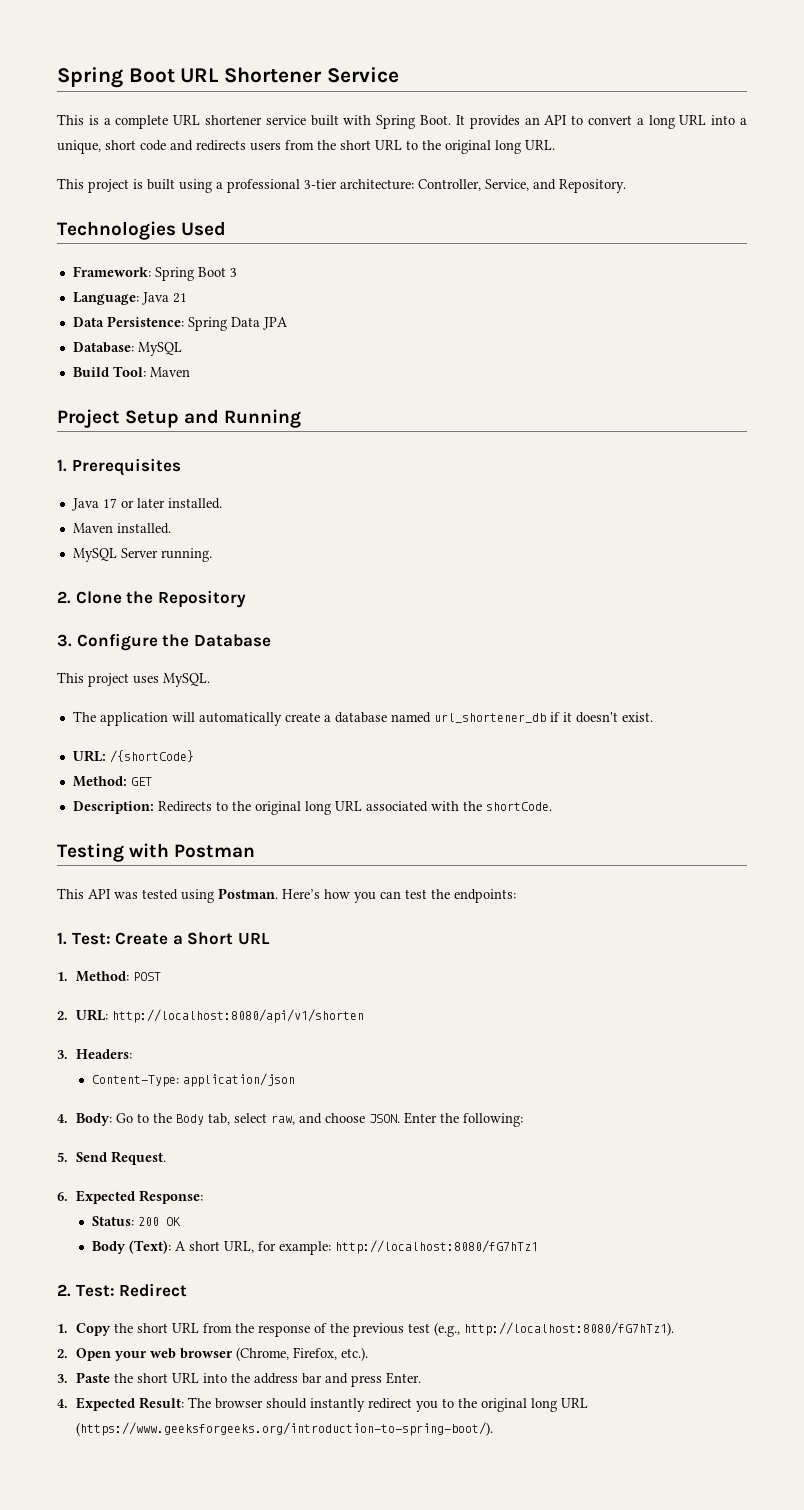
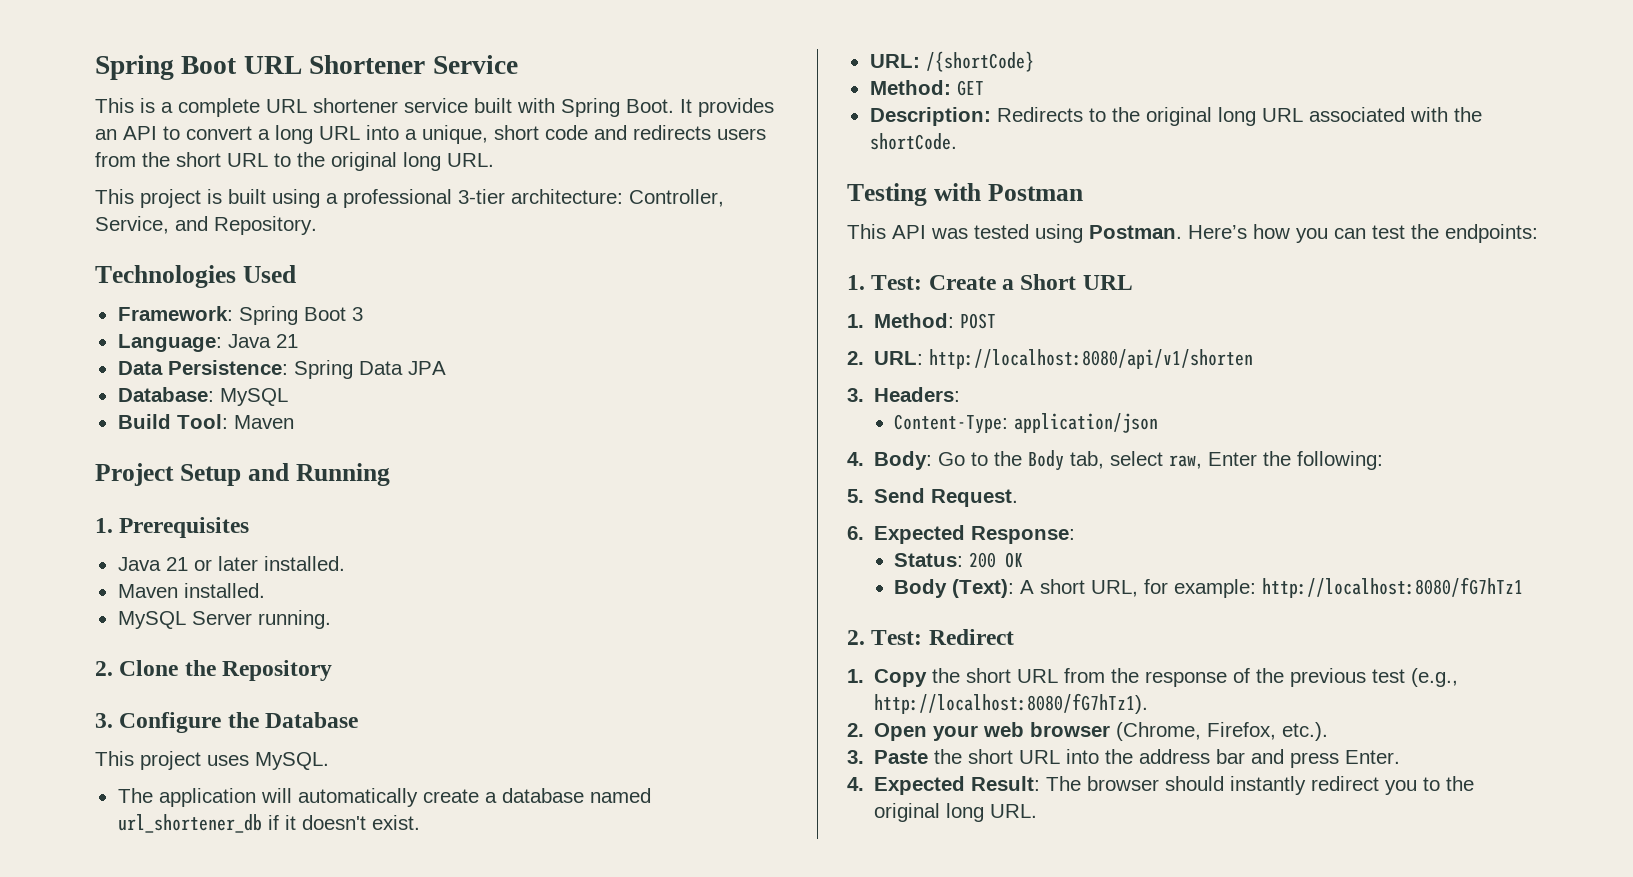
[102,498,117,508] 17 -> [165,557,188,571] 21
[299,1113,401,1124] and choose JSON. -> (1203, 462) none
[561,1398,589,1408] [76,1422,494,1436] URL (https://www.geeksforgeeks.org/introduction-to-spring-boot/). -> [990,804,1038,818] URL.

